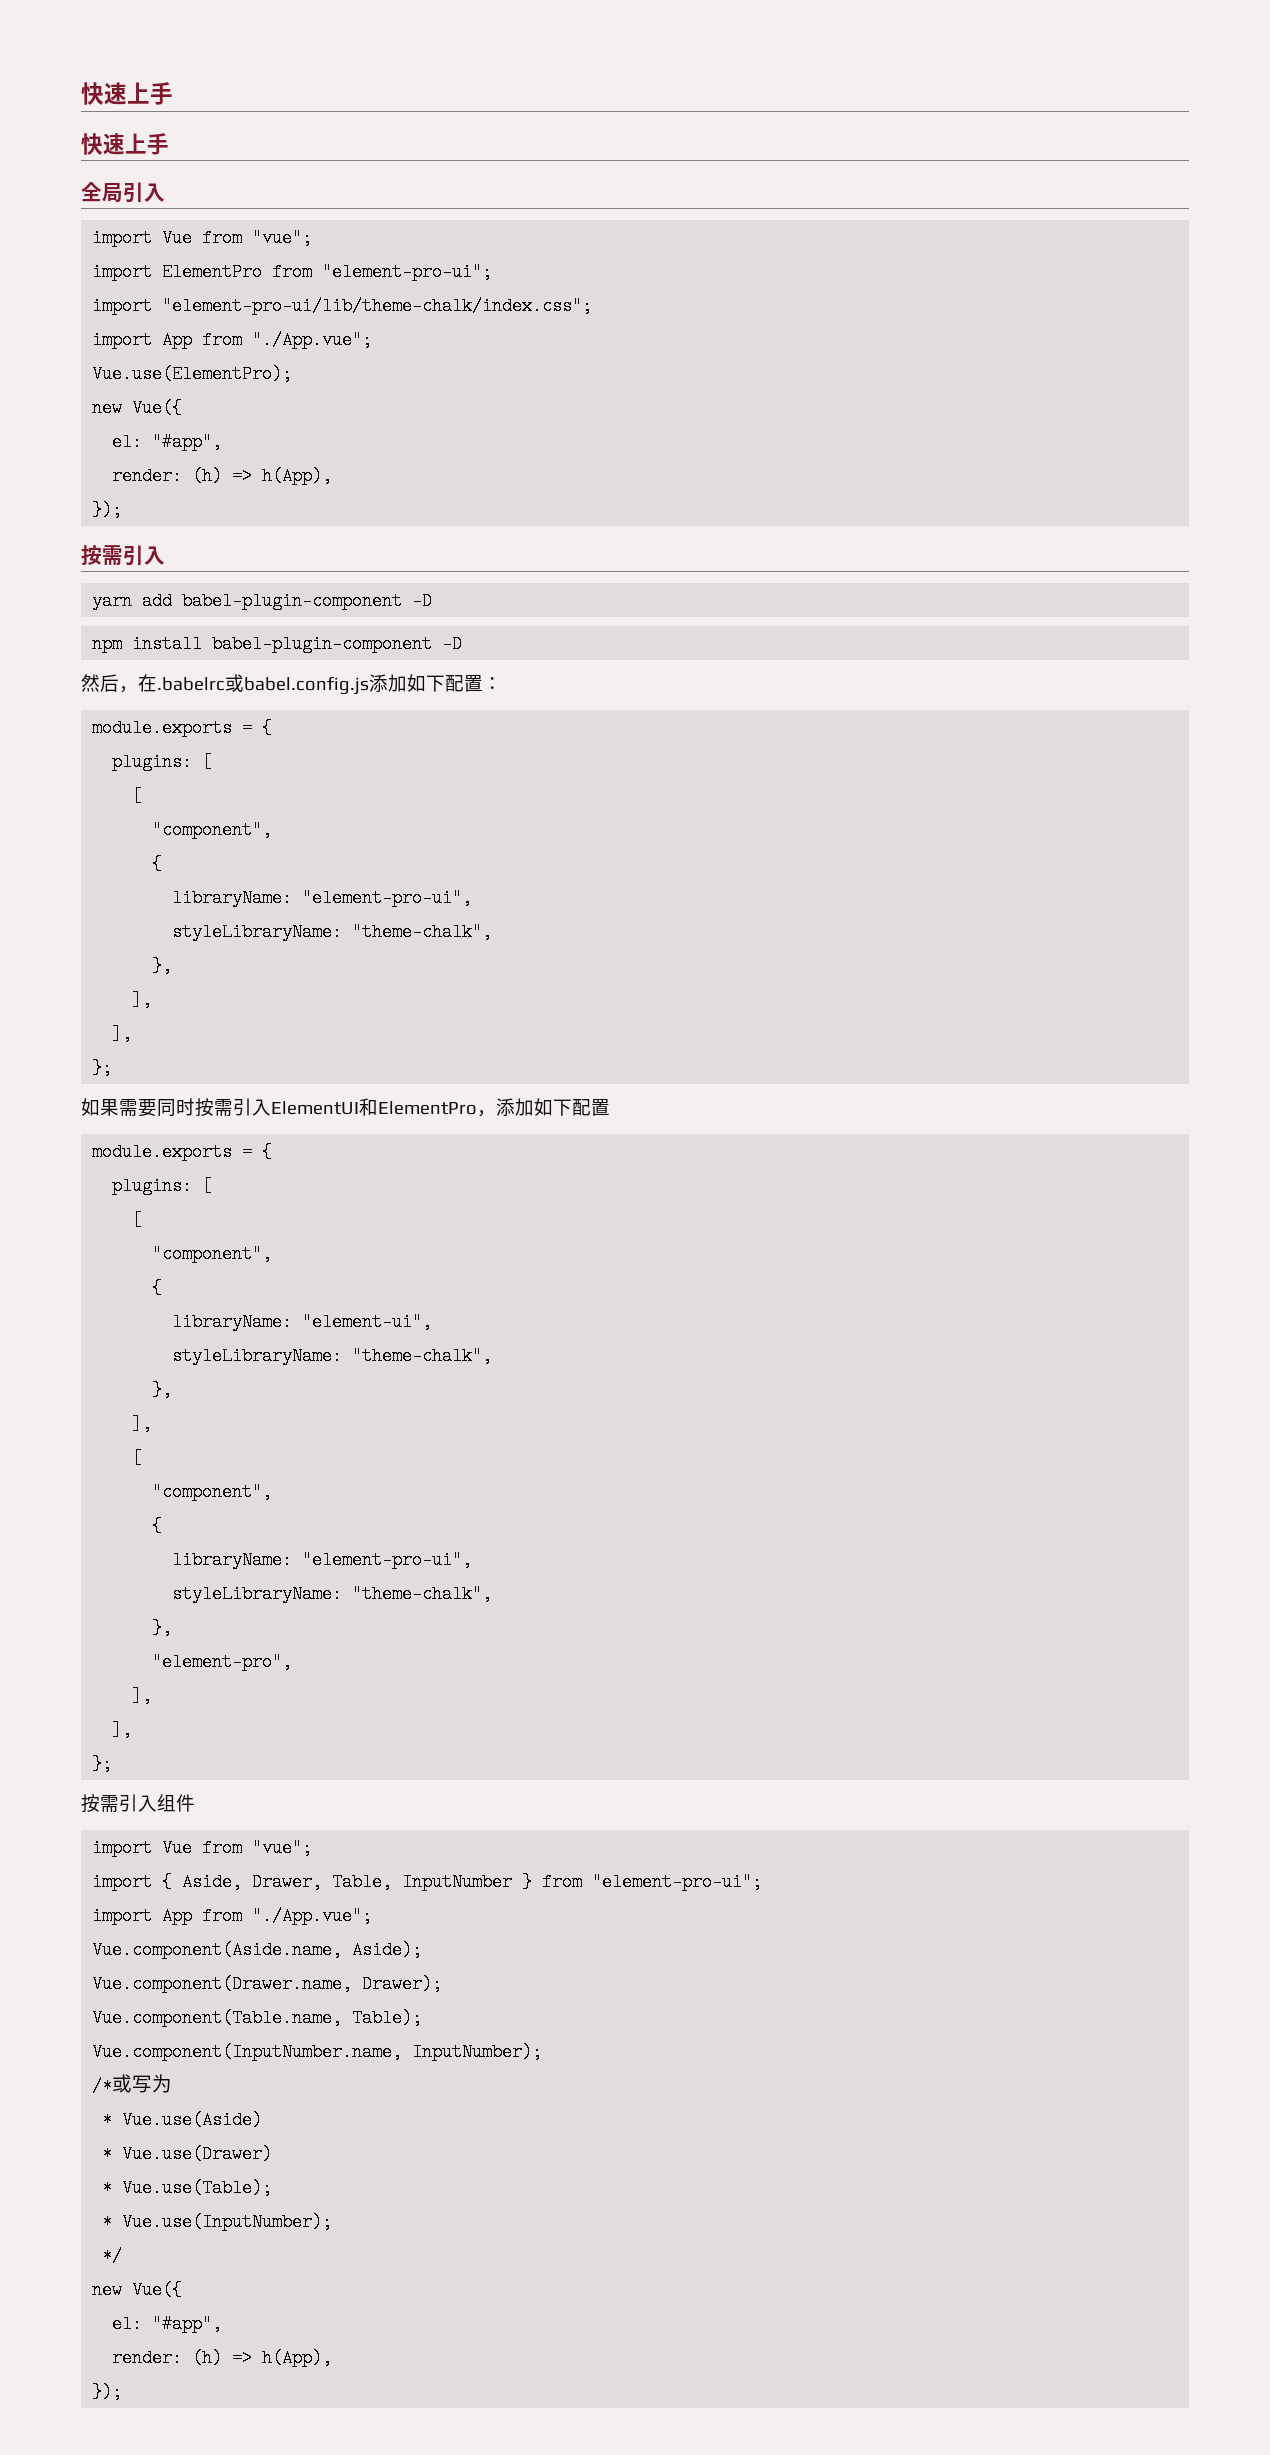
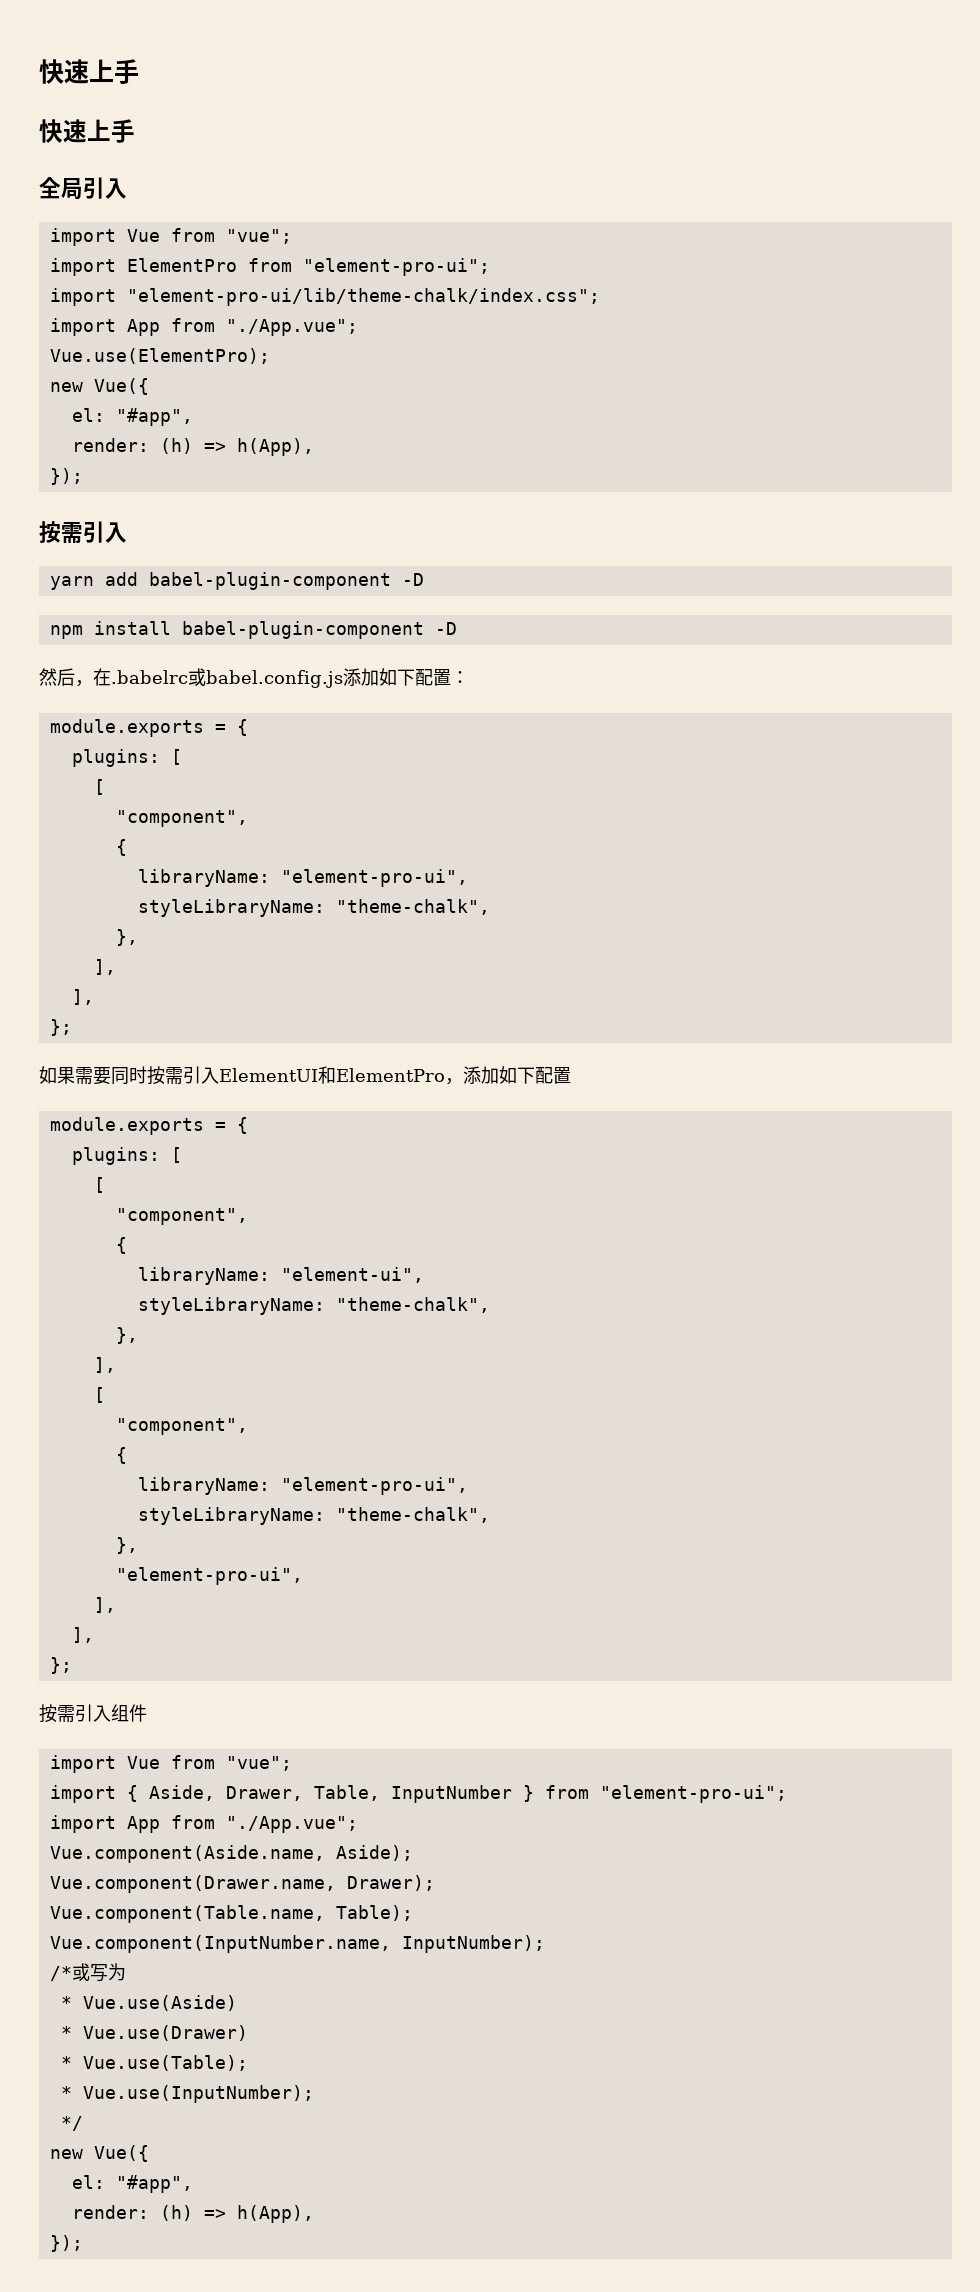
[152,1653,293,1671] "element-pro", -> [115,1567,303,1585] "element-pro-ui",

